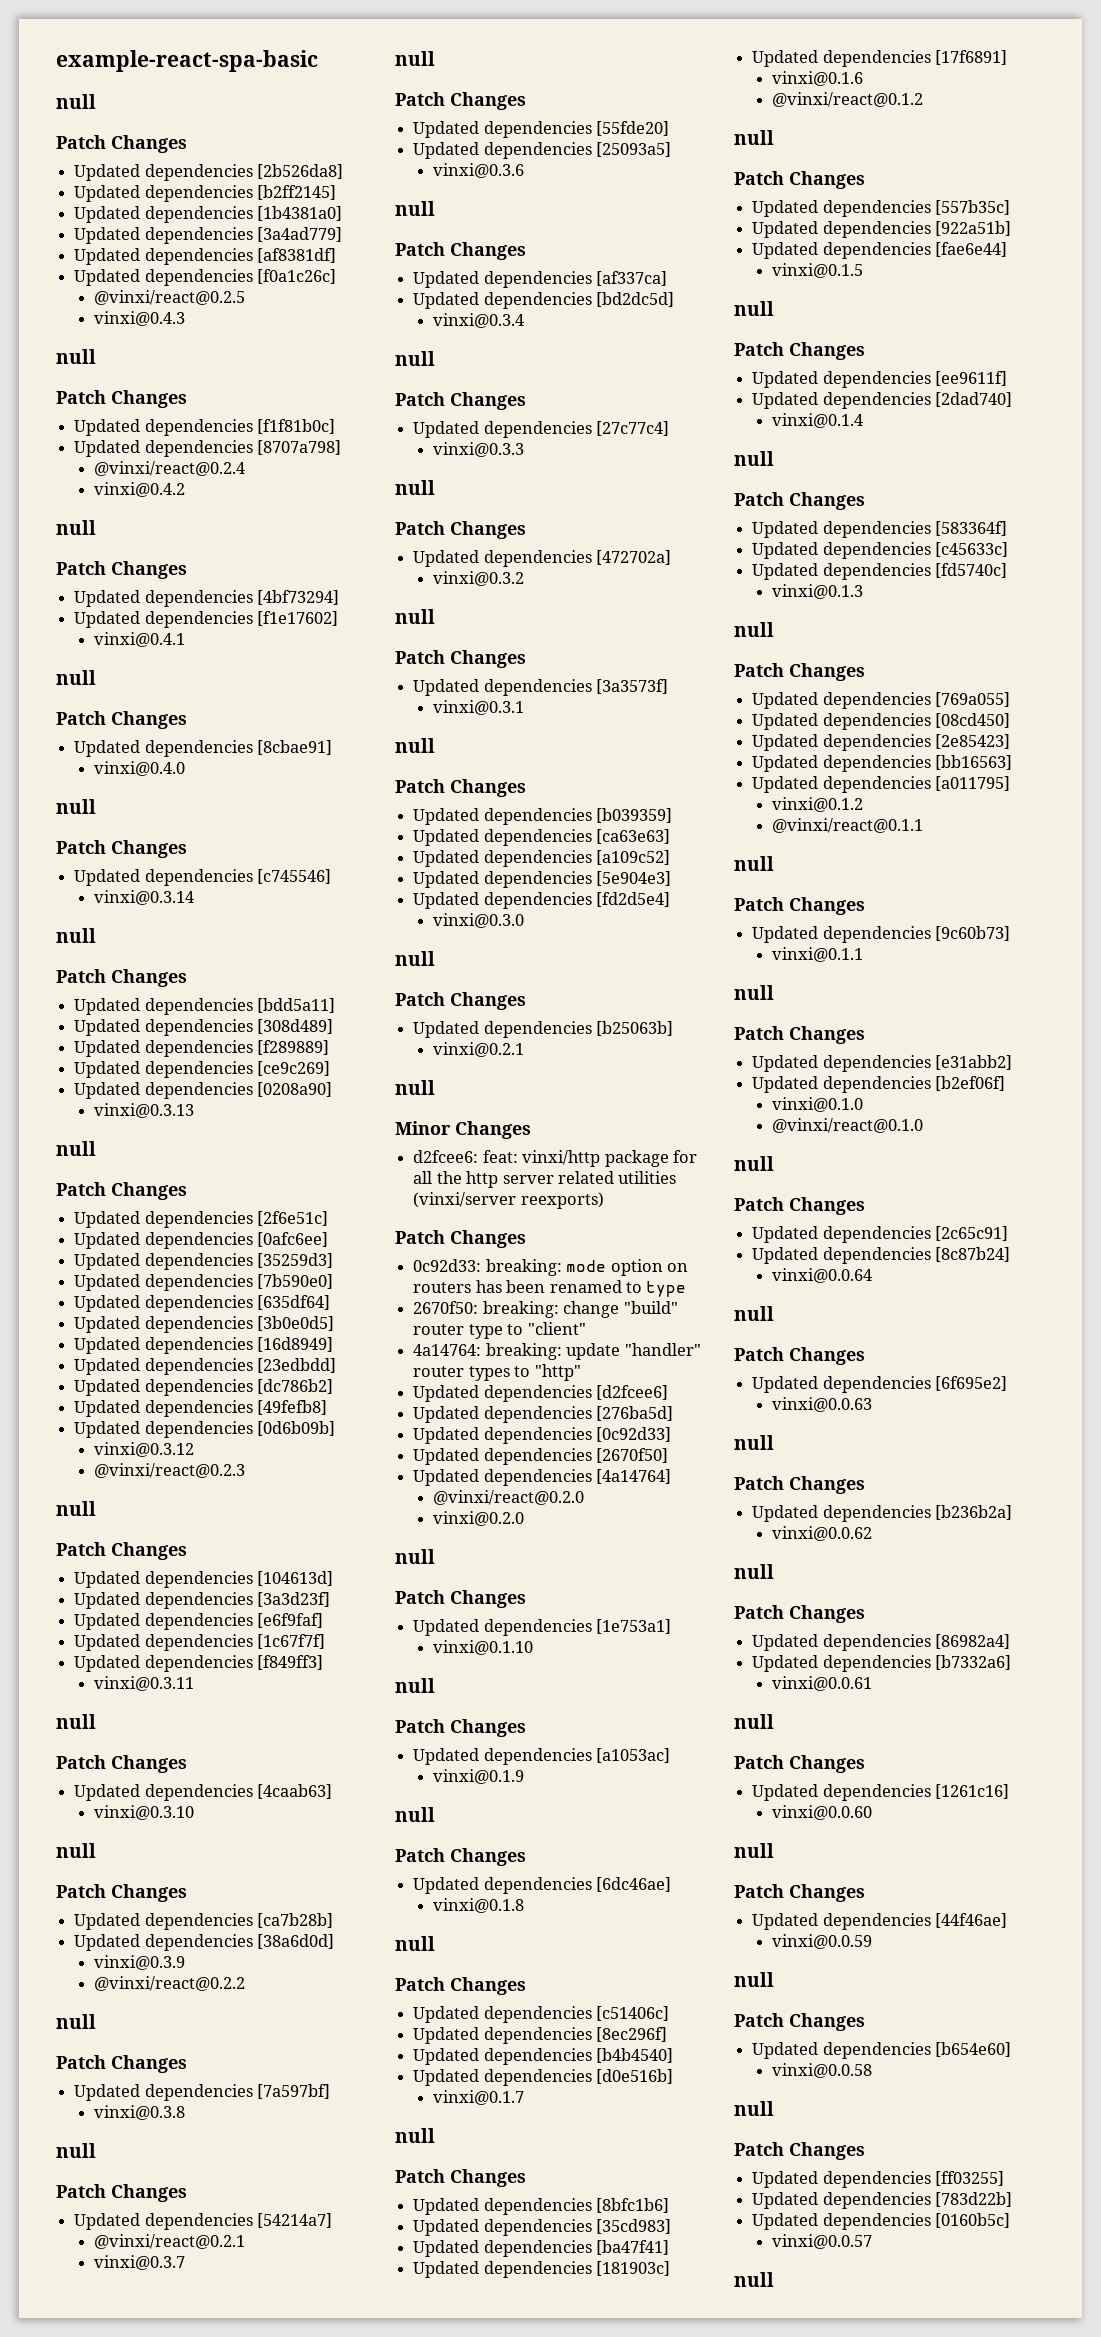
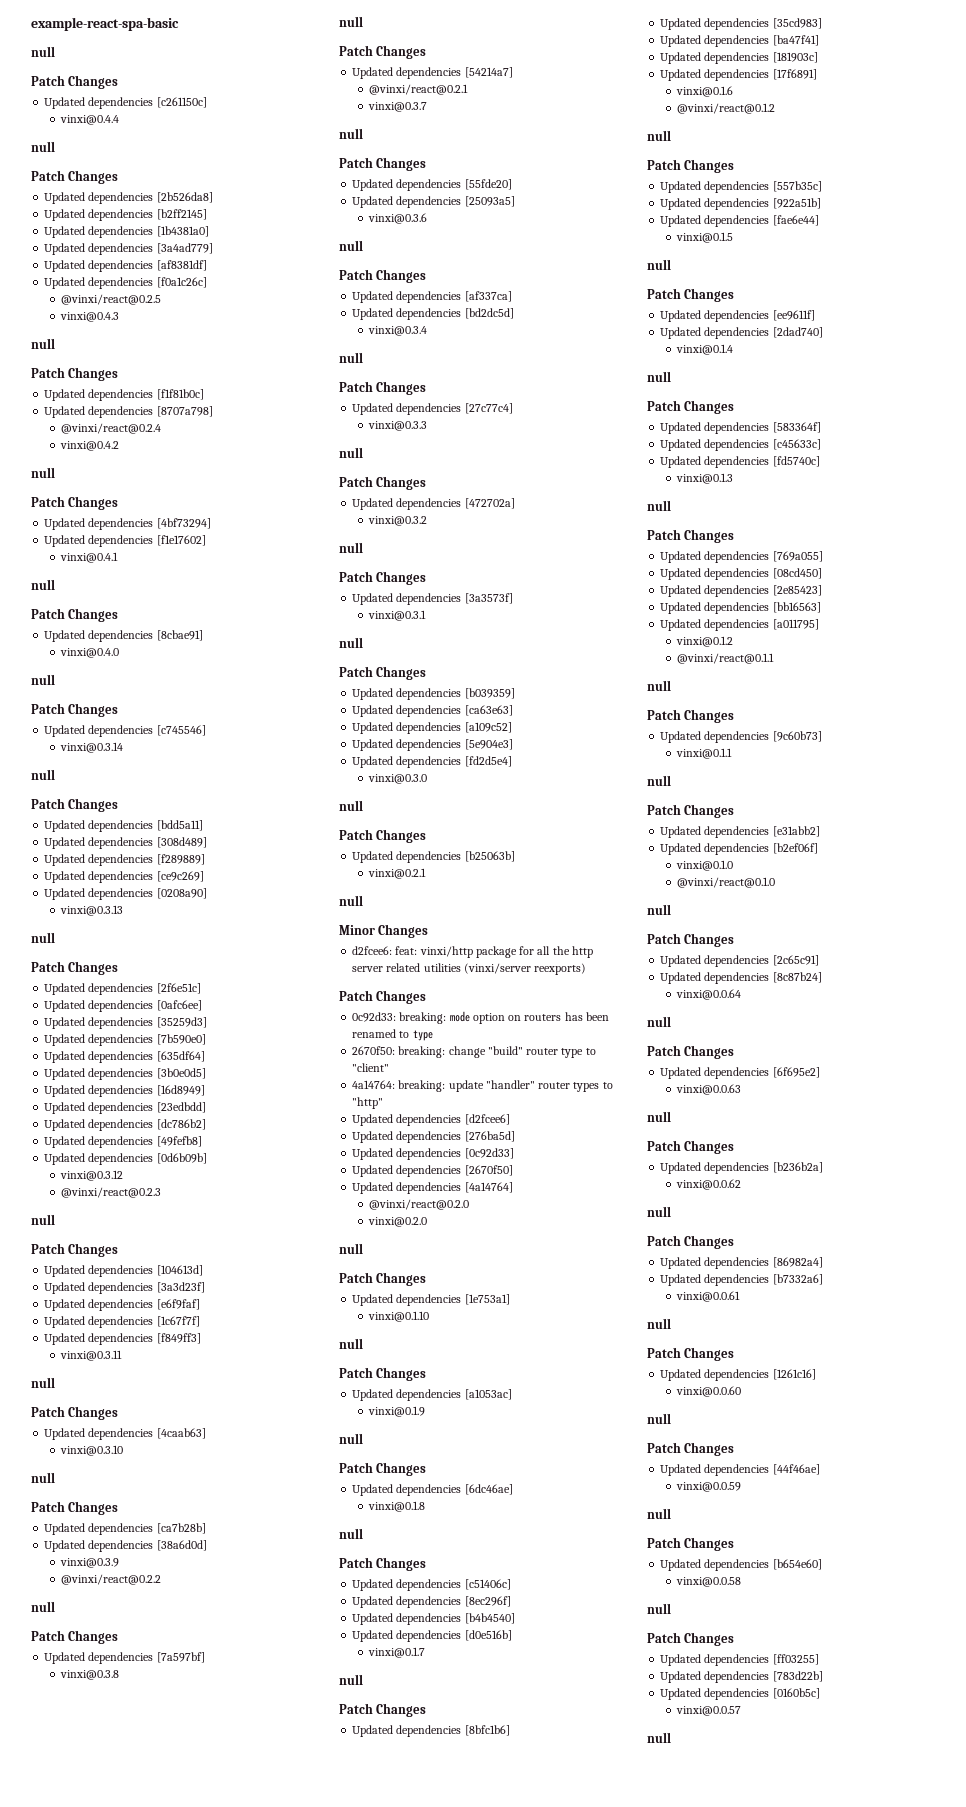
(187, 144) none -> [44,97,207,109] [59,115,119,125] [31,141,55,152] [31,170,119,184] // Updated dependencies [c261150c] // vinxi@0.4.4 // null // Patch Changes

